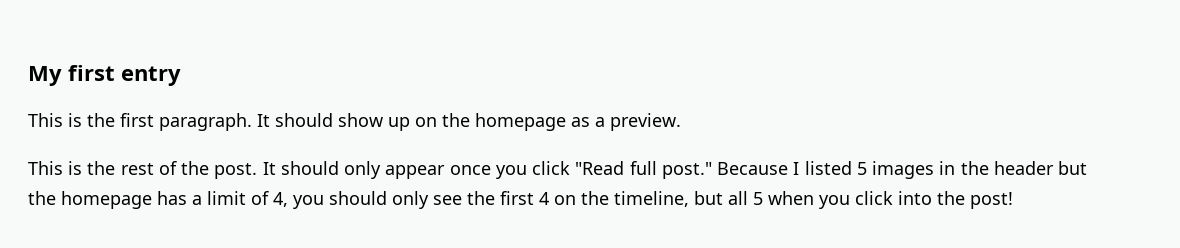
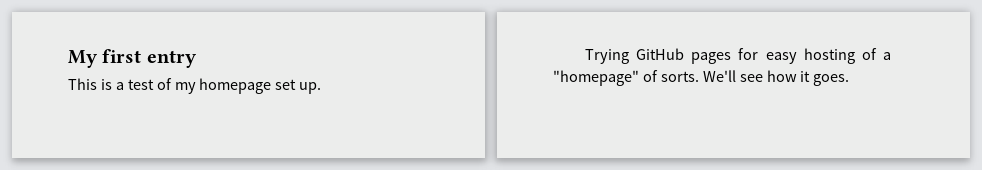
[87,113,681,131] [28,161,1088,179] [28,191,1013,209] the first paragraph. It should show up on the homepage as a preview. // This is the rest of the post. It should only appear once you click "Read full post." Because I listed 5 images in the header but the homepage has a limit of 4, you should only see the first 4 on the timeline, but all 5 when you click into the post! -> [115,78,322,94] [585,48,891,64] [553,70,850,86] a test of my homepage set up. // Trying GitHub pages for easy hosting of a "homepage" of sorts. We'll see how it goes.

